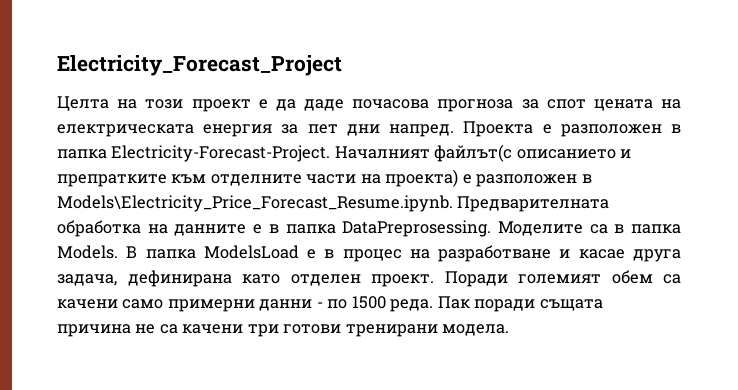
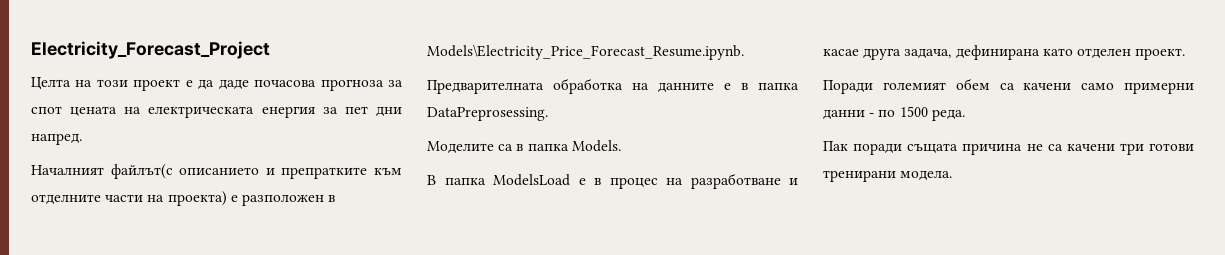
[463,121,681,137] [57,145,331,162] Проекта е разположен в папка Electricity-Forecast-Project. -> (82, 139) //
(453, 203) none -> (744, 52) //
(492, 228) none -> (548, 114) //
(118, 252) none -> (621, 146) //
(434, 280) none -> (1186, 54) //
(434, 305) none -> (965, 115) //

